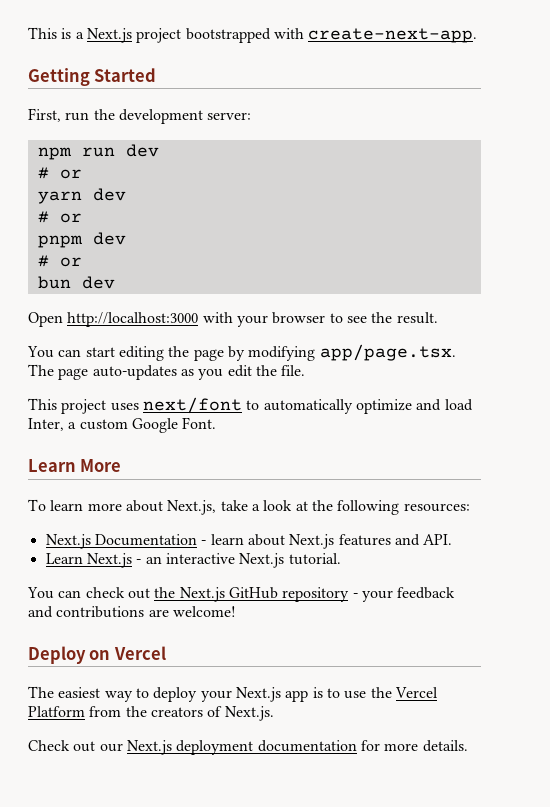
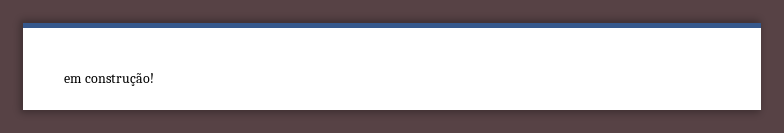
[28,27,478,43] [28,68,157,86] [28,108,252,124] [37,144,159,160] [37,167,82,179] [37,188,126,204] [37,211,82,223] [37,232,126,248] [37,255,82,267] [37,276,115,289] [28,312,438,327] [27,344,456,361] [28,364,306,380] [28,397,473,414] [28,417,217,433] [28,459,122,472] [28,499,470,515] [45,534,453,549] [45,553,341,568] [27,587,456,602] [28,606,236,618] [28,646,166,664] [28,686,438,702] [28,706,274,721] [28,740,468,755] This is a Next.js project bootstrapped with create-next-app. // Getting Started // First, run the development server: // npm run dev // # or // yarn dev // # or // pnpm dev // # or // bun dev // Open http://localhost:3000 with your browser to see the result. // You can start editing the page by modifying app/page.tsx. The page auto-updates as you edit the file. // This project uses next/font to automatically optimize and load Inter, a custom Google Font. // Learn More // To learn more about Next.js, take a look at the following resources: // Next.js Documentation - learn about Next.js features and API. // Learn Next.js - an interactive Next.js tutorial. // You can check out the Next.js GitHub repository - your feedback and contributions are welcome! // Deploy on Vercel // The easiest way to deploy your Next.js app is to use the Vercel Platform from the creators of Next.js. // Check out our Next.js deployment documentation for more details. -> [64,73,154,86] em construção!

